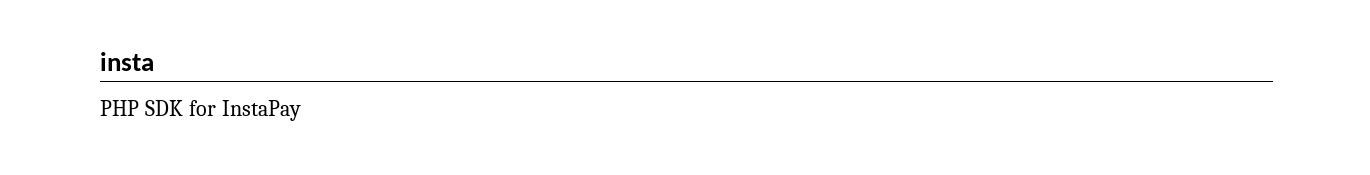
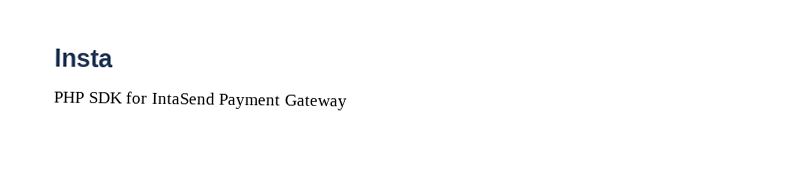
[100,52,154,71] insta -> [54,48,114,68] Insta
[221,100,301,121] InstaPay -> [150,91,347,111] IntaSend Payment Gateway

